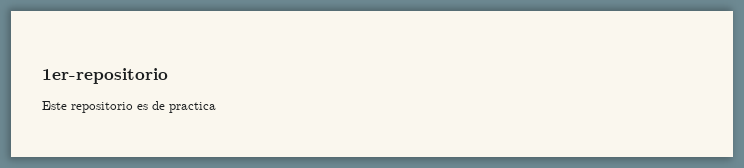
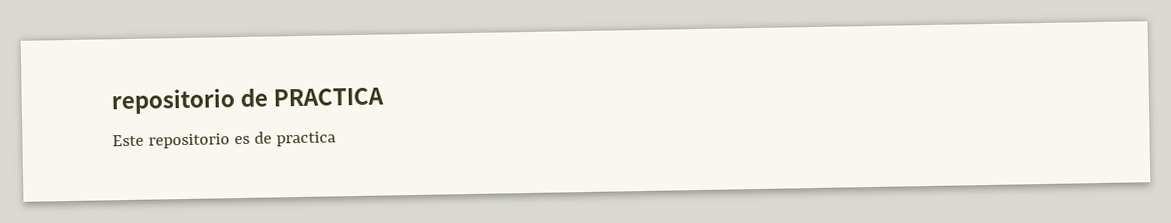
[42,68,168,84] 1er-repositorio -> [111,87,385,115] repositorio de PRACTICA

